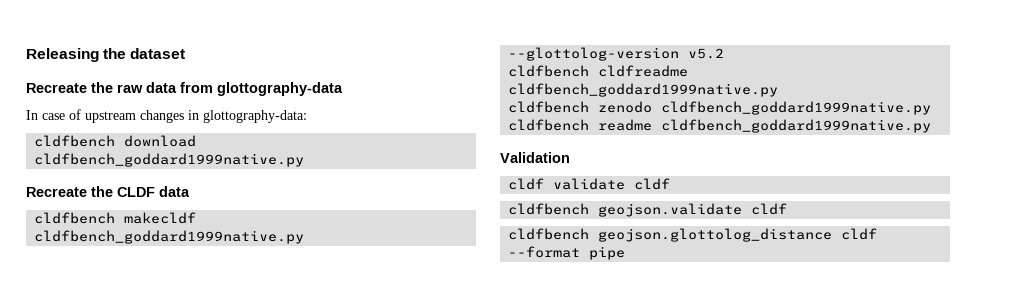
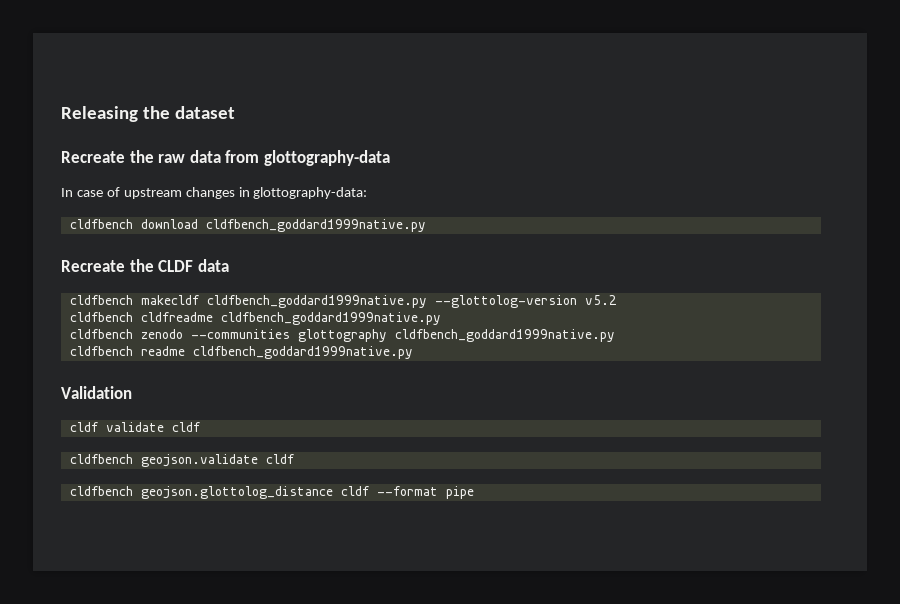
(653, 107) none -> [190,329,387,342] --communities glottography

